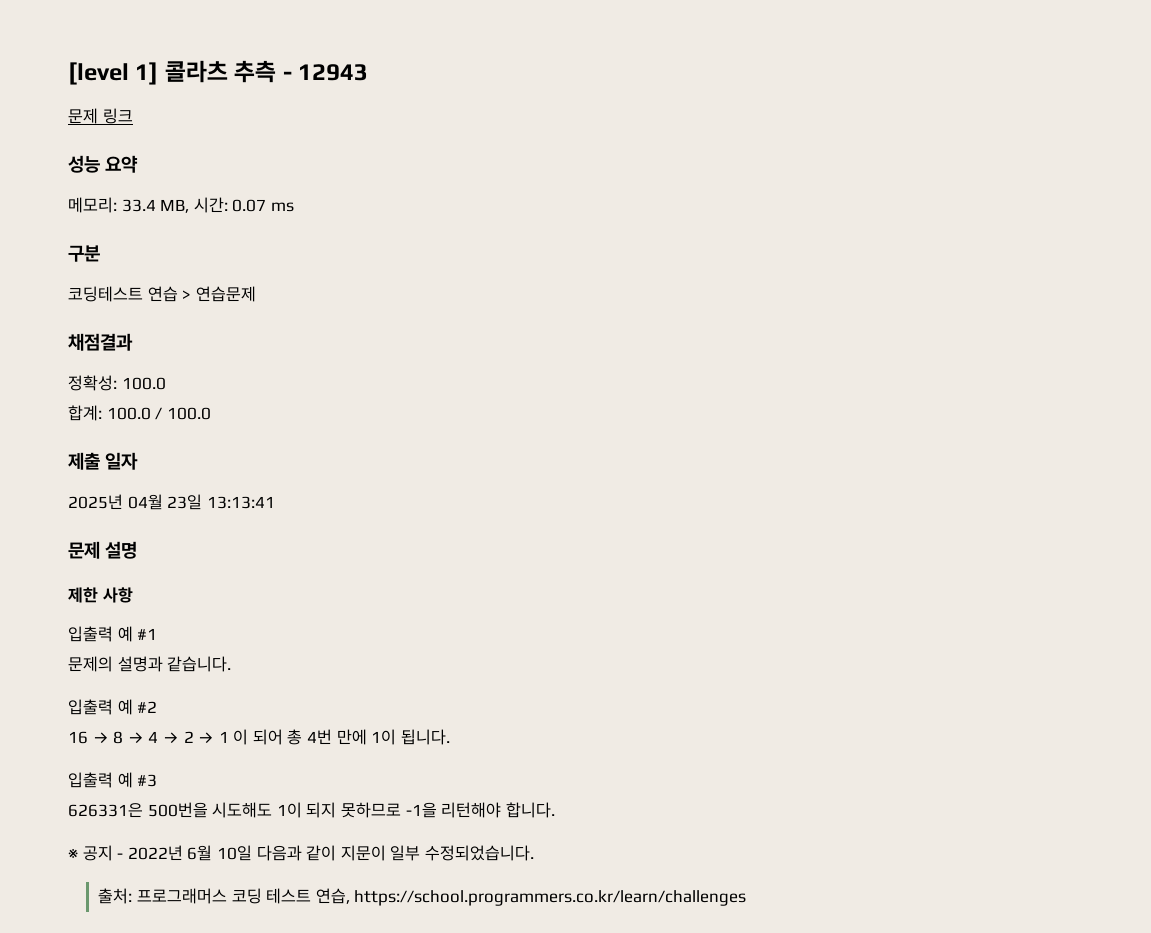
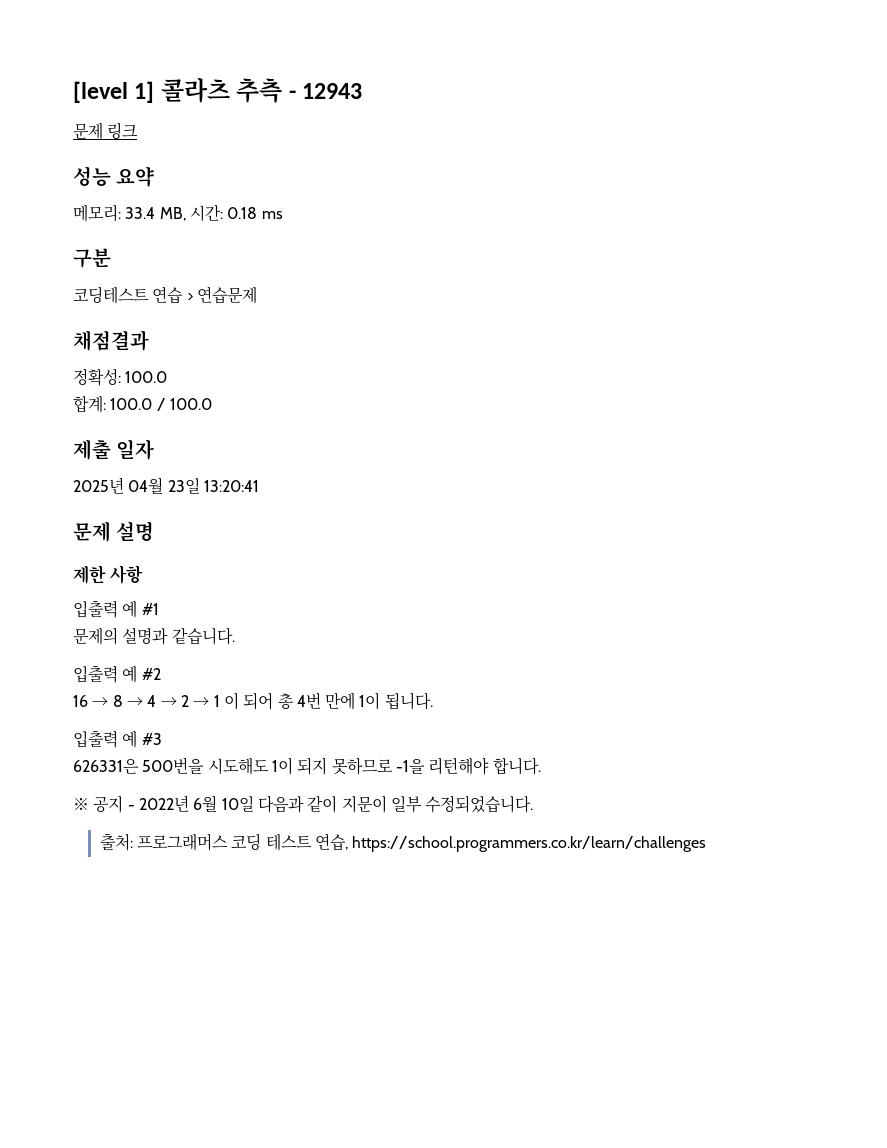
[232,199,267,212] 0.07 -> [227,207,258,219] 0.18
[206,496,275,509] 13:13:41 -> [203,480,259,492] 13:20:41

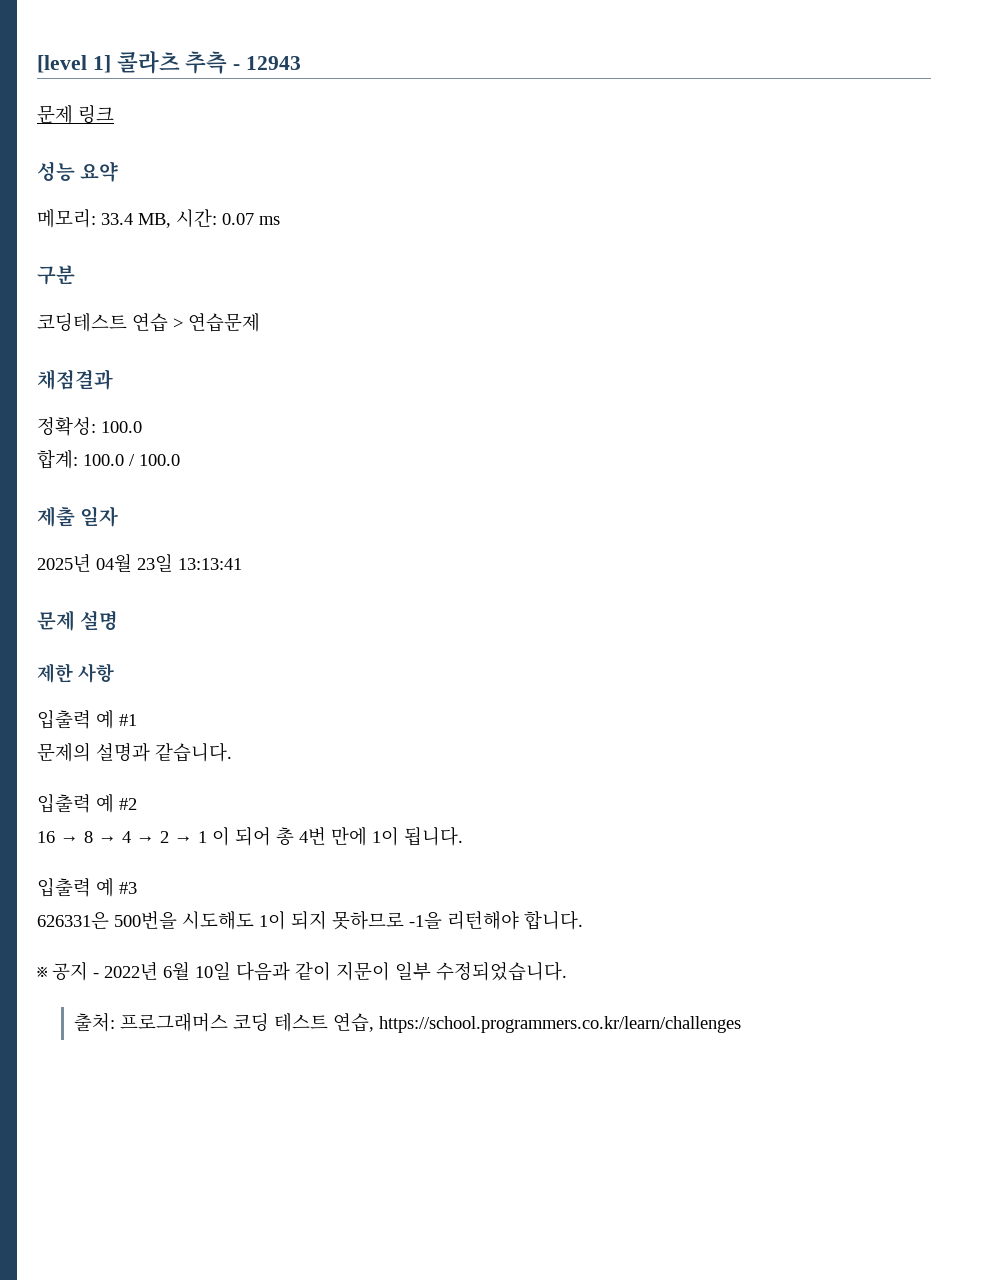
[227,207,258,219] 0.18 -> [222,213,254,225] 0.07
[203,480,259,492] 13:20:41 -> [178,558,242,570] 13:13:41

